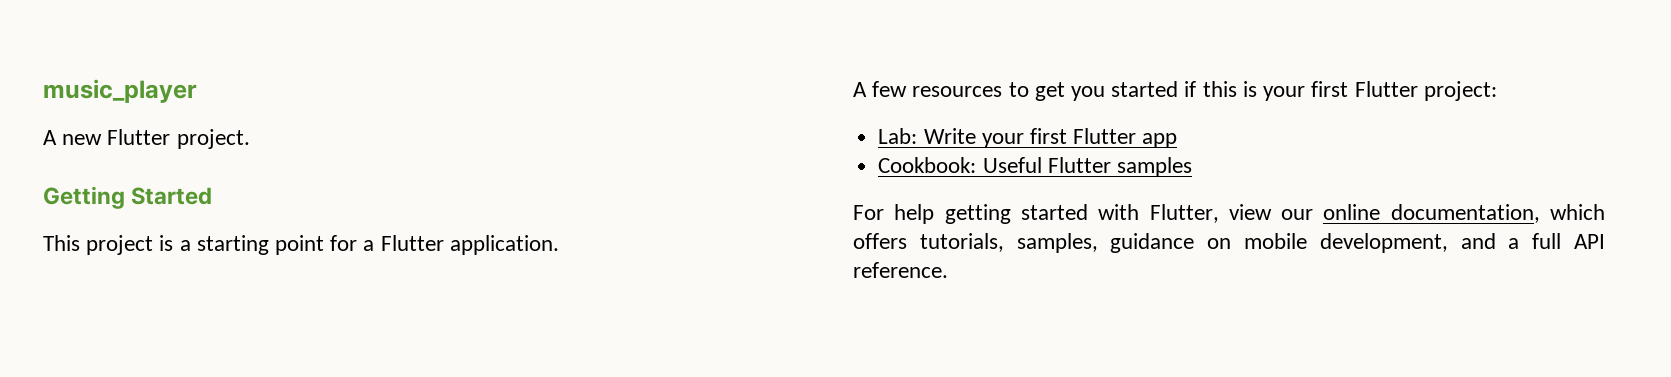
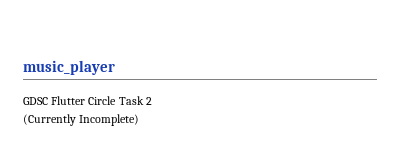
[43,129,250,149] [43,186,213,209] [43,235,559,255] [853,81,1497,101] [878,128,1178,148] [878,157,1192,177] [853,204,1605,224] [853,233,1605,253] [853,262,948,278] A new Flutter project. // Getting Started // This project is a starting point for a Flutter application. // A few resources to get you started if this is your first Flutter project: // Lab: Write your first Flutter app // Cookbook: Useful Flutter samples // For help getting started with Flutter, view our online documentation, which offers tutorials, samples, guidance on mobile development, and a full API reference. -> [23,96,152,105] [23,114,140,126] GDSC Flutter Circle Task 2 // (Currently Incomplete)

